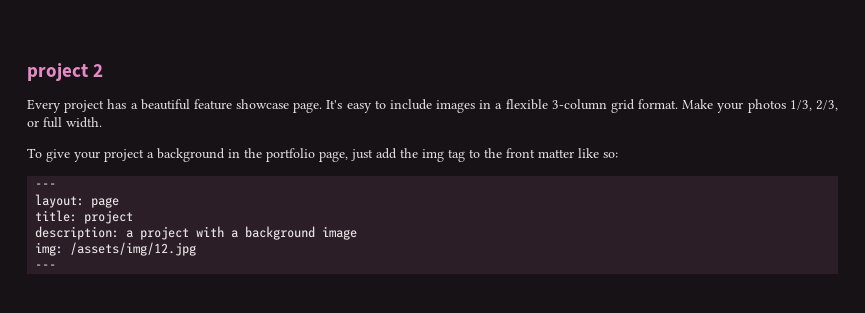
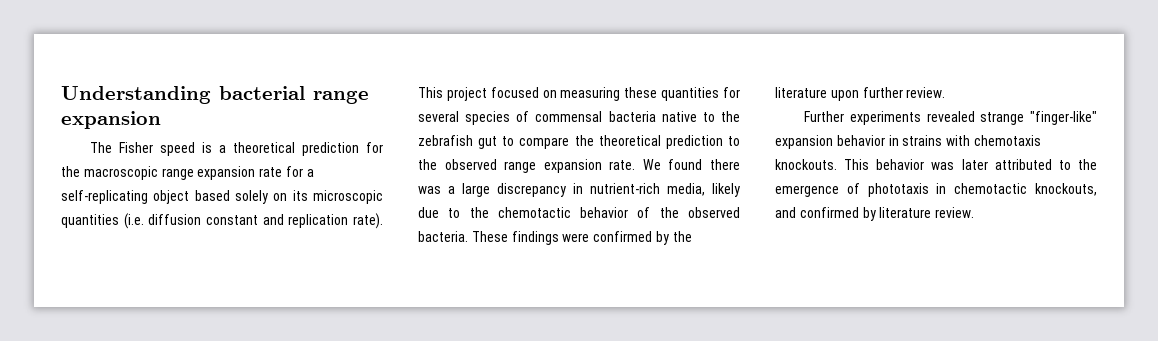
[27,63,104,81] [27,99,838,113] [27,117,102,128] [27,148,618,162] [35,183,57,188] [35,194,120,208] [35,210,134,224] [35,226,358,240] [35,242,197,256] [35,264,57,269] project 2 // Every project has a beautiful feature showcase page. It's easy to include images in a flexible 3-column grid format. Make your photos 1/3, 2/3, or full width. // To give your project a background in the portfolio page, just add the img tag to the front matter like so: // --- // layout: page // title: project // description: a project with a background image // img: /assets/img/12.jpg // --- -> [61,86,369,104] [61,111,161,129] [90,142,383,156] [61,166,314,180] [61,190,383,204] [61,213,383,229] [418,87,740,101] [418,111,740,125] [418,135,740,149] [418,159,740,173] [418,183,740,197] [418,207,740,218] [418,231,692,245] [775,87,946,101] [804,111,1097,125] [775,135,1041,149] [775,159,1097,170] [775,183,1097,197] [775,207,975,221] Understanding bacterial range expansion // The Fisher speed is a theoretical prediction for the macroscopic range expansion rate for a self-replicating object based solely on its microscopic quantities (i.e. diffusion constant and replication rate). This project focused on measuring these quantities for several species of commensal bacteria native to the zebrafish gut to compare the theoretical prediction to the observed range expansion rate. We found there was a large discrepancy in nutrient-rich media, likely due to the chemotactic behavior of the observed bacteria. These findings were confirmed by the literature upon further review. // Further experiments revealed strange "finger-like" expansion behavior in strains with chemotaxis knockouts. This behavior was later attributed to the emergence of phototaxis in chemotactic knockouts, and confirmed by literature review.

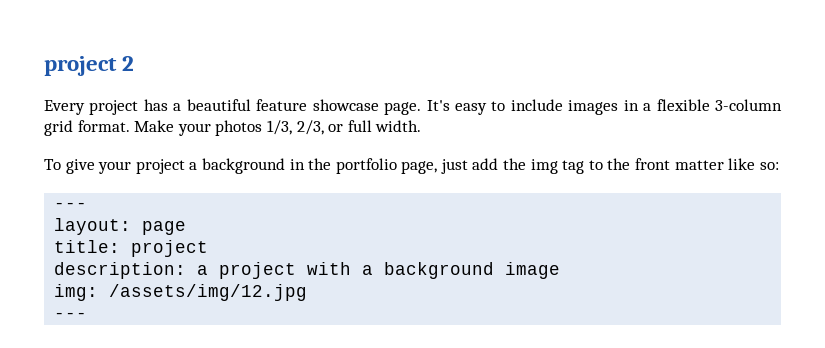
[61,86,369,104] [61,111,161,129] [90,142,383,156] [61,166,314,180] [61,190,383,204] [61,213,383,229] [418,87,740,101] [418,111,740,125] [418,135,740,149] [418,159,740,173] [418,183,740,197] [418,207,740,218] [418,231,692,245] [775,87,946,101] [804,111,1097,125] [775,135,1041,149] [775,159,1097,170] [775,183,1097,197] [775,207,975,221] Understanding bacterial range expansion // The Fisher speed is a theoretical prediction for the macroscopic range expansion rate for a self-replicating object based solely on its microscopic quantities (i.e. diffusion constant and replication rate). This project focused on measuring these quantities for several species of commensal bacteria native to the zebrafish gut to compare the theoretical prediction to the observed range expansion rate. We found there was a large discrepancy in nutrient-rich media, likely due to the chemotactic behavior of the observed bacteria. These findings were confirmed by the literature upon further review. // Further experiments revealed strange "finger-like" expansion behavior in strains with chemotaxis knockouts. This behavior was later attributed to the emergence of phototaxis in chemotactic knockouts, and confirmed by literature review. -> [44,56,135,76] [44,99,782,115] [44,120,422,136] [44,158,779,174] [54,202,88,209] [54,218,187,235] [54,240,209,257] [54,262,561,279] [54,284,308,301] [54,312,88,319] project 2 // Every project has a beautiful feature showcase page. It's easy to include images in a flexible 3-column grid format. Make your photos 1/3, 2/3, or full width. // To give your project a background in the portfolio page, just add the img tag to the front matter like so: // --- // layout: page // title: project // description: a project with a background image // img: /assets/img/12.jpg // ---

